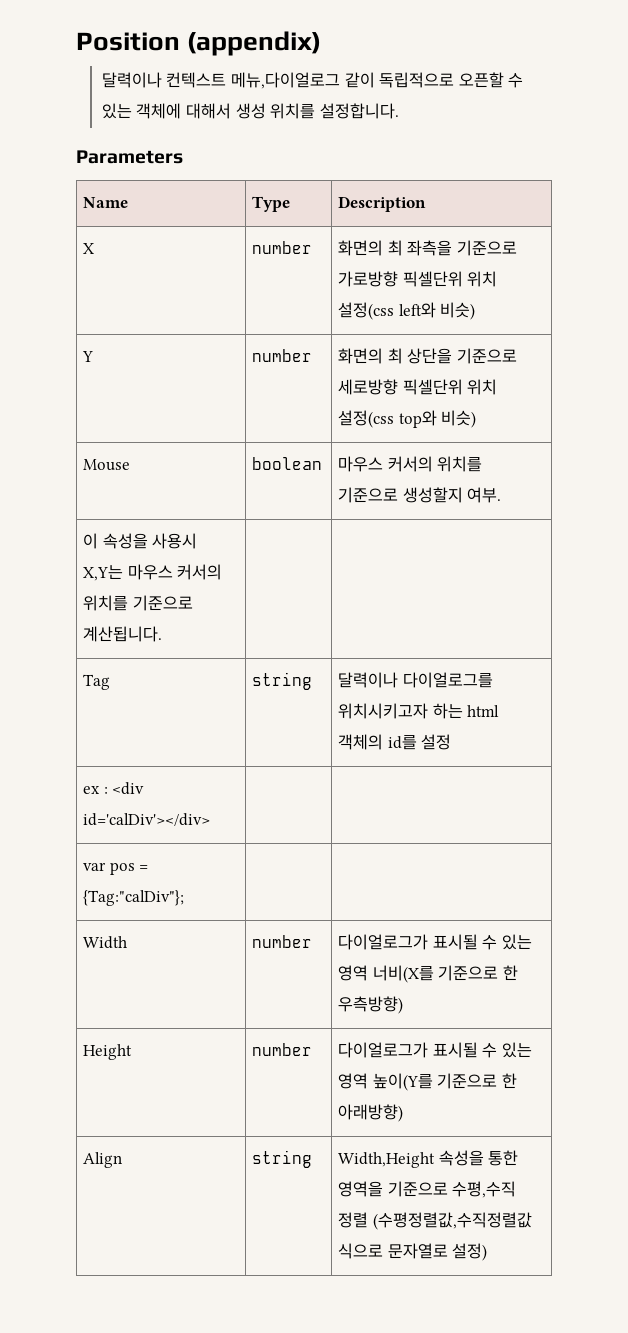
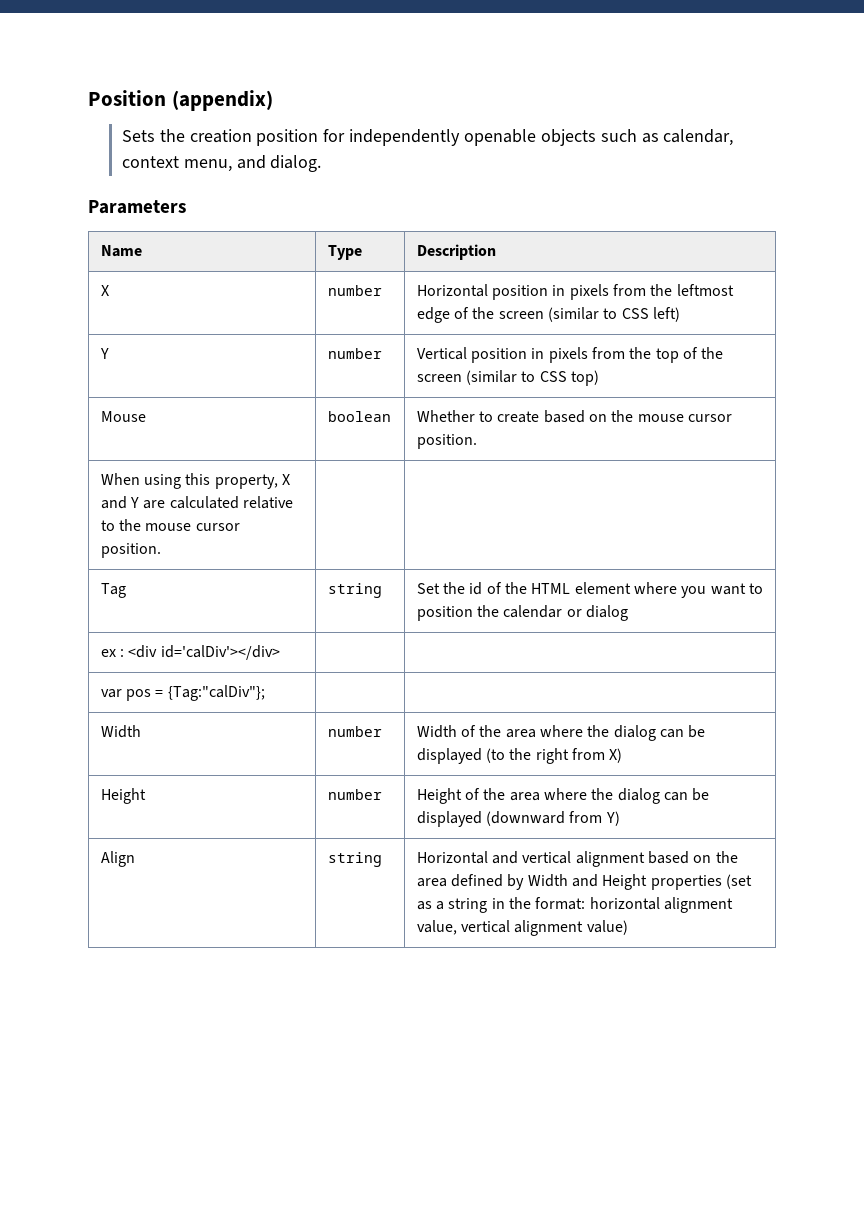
[101,72,524,89] [101,103,399,119] 달력이나 컨텍스트 메뉴,다이얼로그 같이 독립적으로 오픈할 수 있는 객체에 대해서 생성 위치를 설정합니다. -> [121,129,734,146] [121,155,322,172] Sets the creation position for independently openable objects such as calendar, context menu, and dialog.
[338,240,518,256] [338,271,498,287] [338,302,476,320] [82,351,94,362] [252,349,313,362] [338,348,518,364] [338,379,498,395] [338,410,477,428] [83,459,131,471] [252,457,323,470] [338,456,483,472] [338,487,502,503] [83,533,198,549] [83,564,223,581] [83,595,193,611] [83,626,163,642] [83,674,111,690] [252,672,313,690] [338,672,493,688] [338,703,500,719] [338,734,452,750] 화면의 최 좌측을 기준으로 가로방향 픽셀단위 위치 설정(css left와 비슷) // Y | number | 화면의 최 상단을 기준으로 세로방향 픽셀단위 위치 설정(css top와 비슷) // Mouse | boolean | 마우스 커서의 위치를 기준으로 생성할지 여부. // 이 속성을 사용시 X,Y는 마우스 커서의 위치를 기준으로 계산됩니다. | | // Tag | string | 달력이나 다이얼로그를 위치시키고자 하는 html 객체의 id를 설정 -> [416,284,734,300] [416,307,680,323] [99,348,109,359] [327,348,382,359] [416,347,724,363] [416,370,600,386] [100,411,146,422] [327,411,391,422] [416,410,732,423] [416,434,477,449] [100,473,291,489] [100,496,294,509] [100,519,240,531] [100,543,161,558] [100,583,126,598] [327,583,382,598] [416,582,763,598] [416,605,629,621] Horizontal position in pixels from the leftmost edge of the screen (similar to CSS left) // Y | number | Vertical position in pixels from the top of the screen (similar to CSS top) // Mouse | boolean | Whether to create based on the mouse cursor position. // When using this property, X and Y are calculated relative to the mouse cursor position. | | // Tag | string | Set the id of the HTML element where you want to position the calendar or dialog
[338,934,533,950] [338,965,519,983] [338,996,404,1014] [83,1044,133,1060] [252,1043,313,1056] [338,1042,533,1058] [338,1073,518,1091] [338,1104,404,1122] [83,1152,123,1168] [252,1150,313,1168] [338,1150,519,1168] [338,1181,517,1198] [338,1212,532,1230] [338,1243,488,1261] 다이얼로그가 표시될 수 있는 영역 너비(X를 기준으로 한 우측방향) // Height | number | 다이얼로그가 표시될 수 있는 영역 높이(Y를 기준으로 한 아래방향) // Align | string | Width,Height 속성을 통한 영역을 기준으로 수평,수직 정렬 (수평정렬값,수직정렬값 식으로 문자열로 설정) -> [416,725,706,741] [416,748,623,764] [100,788,146,804] [327,789,382,800] [416,788,710,804] [416,811,620,827] [100,851,135,867] [327,852,382,867] [416,851,738,867] [416,874,752,890] [416,897,733,913] [416,920,628,936] Width of the area where the dialog can be displayed (to the right from X) // Height | number | Height of the area where the dialog can be displayed (downward from Y) // Align | string | Horizontal and vertical alignment based on the area defined by Width and Height properties (set as a string in the format: horizontal alignment value, vertical alignment value)

